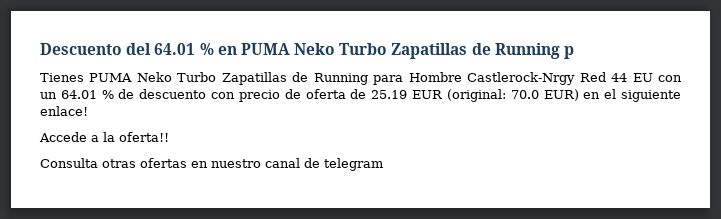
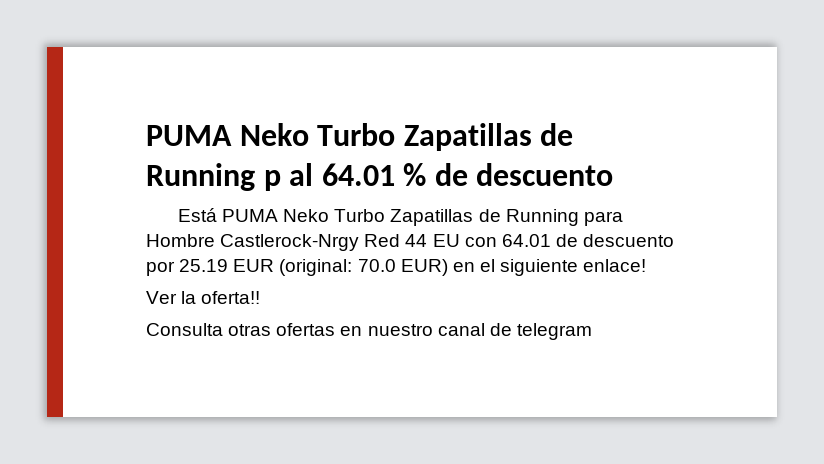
[40,43,237,55] Descuento del 64.01 % en -> (146, 135) none
[40,73,84,82] // Tienes -> [289,163,614,186] [177,208,217,222] al 64.01 % de descuento // Está
[40,89,367,102] un 64.01 % de descuento con precio de oferta de -> [501,234,675,247] [146,261,175,276] 64.01 de descuento por
[39,132,99,142] Accede a -> [146,291,177,304] Ver

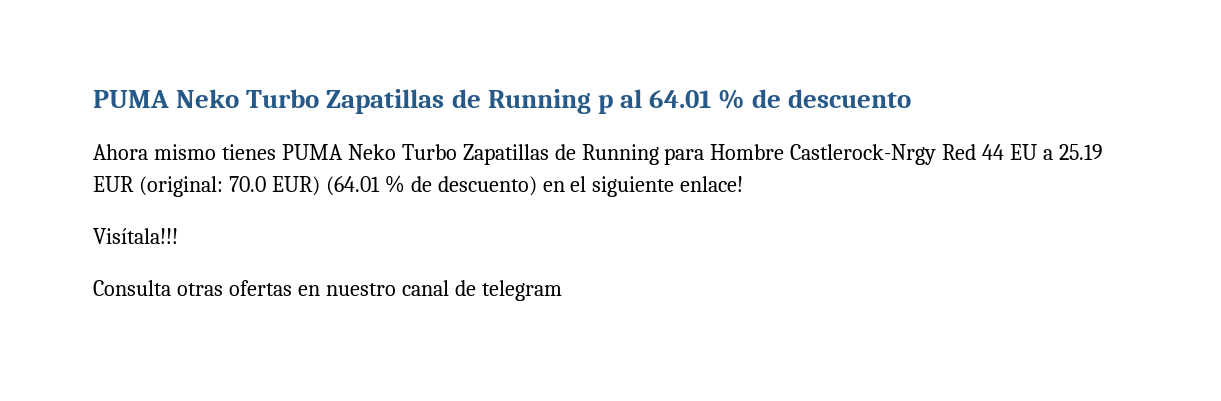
[177,208,217,222] Está -> [93,144,276,160] Ahora mismo tienes
[464,234,675,247] [146,261,175,276] con 64.01 de descuento por -> [1043,149,1054,160] a
(448, 267) none -> [325,175,537,196] (64.01 % de descuento)
[146,291,261,304] Ver la oferta!! -> [93,228,178,244] Visítala!!!

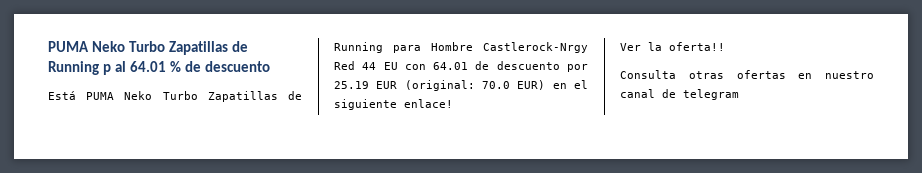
[93,144,276,160] Ahora mismo tienes -> [48,91,76,100] Está
[1043,149,1054,160] a -> [404,61,588,72] con 64.01 de descuento por
[325,175,537,196] (64.01 % de descuento) -> (546, 85) none
[93,228,178,244] Visítala!!! -> [620,42,725,51] Ver la oferta!!

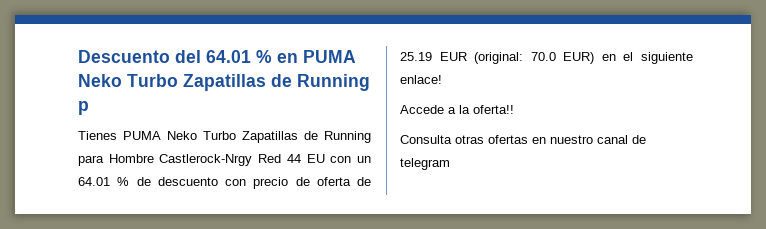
(48, 46) none -> [78,50,298,63] Descuento del 64.01 % en
[115,61,271,72] [48,91,76,100] al 64.01 % de descuento // Está -> [78,131,117,140] // Tienes
[433,61,588,72] 64.01 de descuento por -> [357,156,372,163] [78,177,371,189] un 64.01 % de descuento con precio de oferta de
[620,43,641,51] Ver -> [400,105,456,114] Accede a

